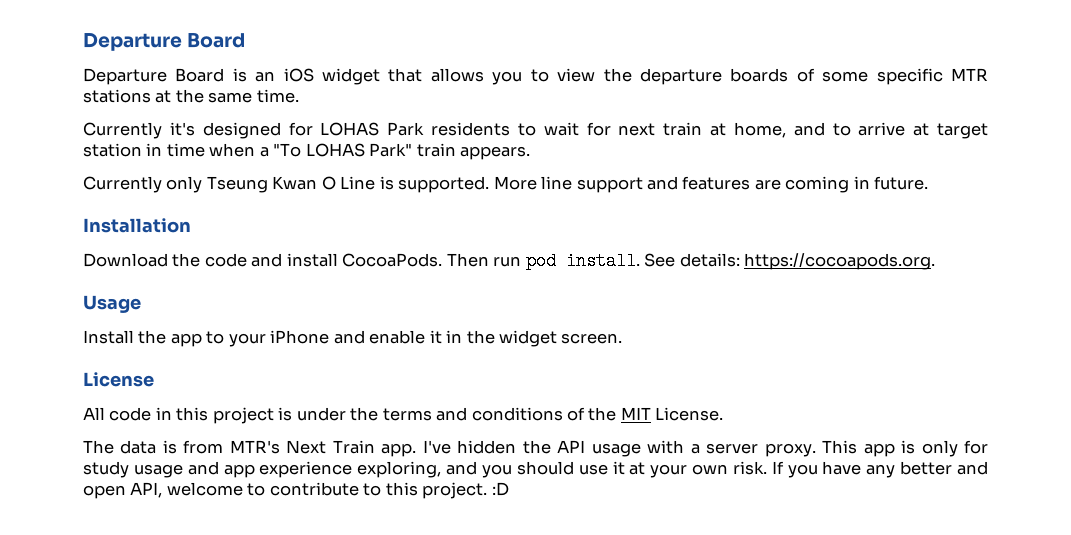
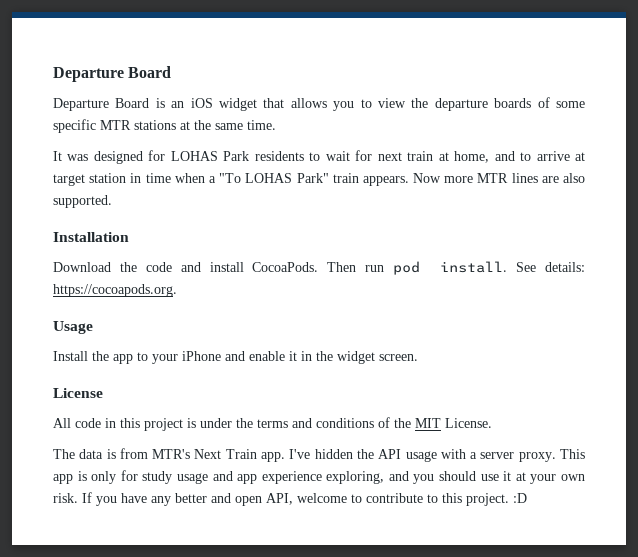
[83,122,195,139] Currently it's -> [53,151,89,161] It was
[83,176,929,193] // Currently only Tseung Kwan O Line is supported. More line support and features are coming in future. -> [413,173,585,183] [53,195,112,208] Now more MTR lines are also supported.

